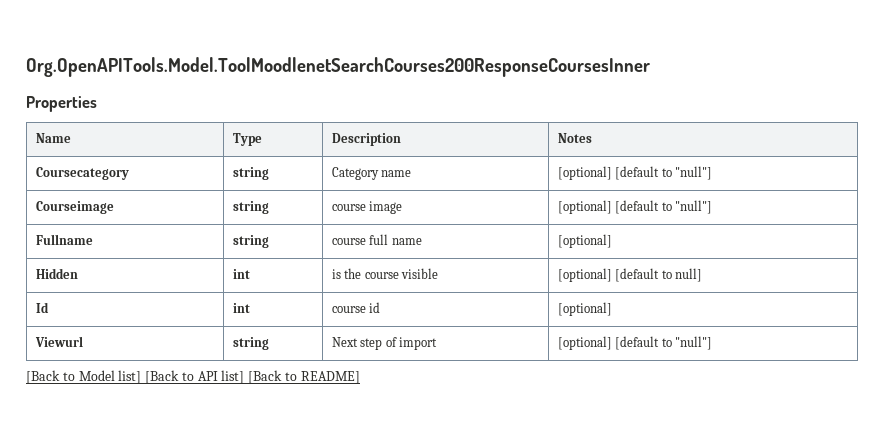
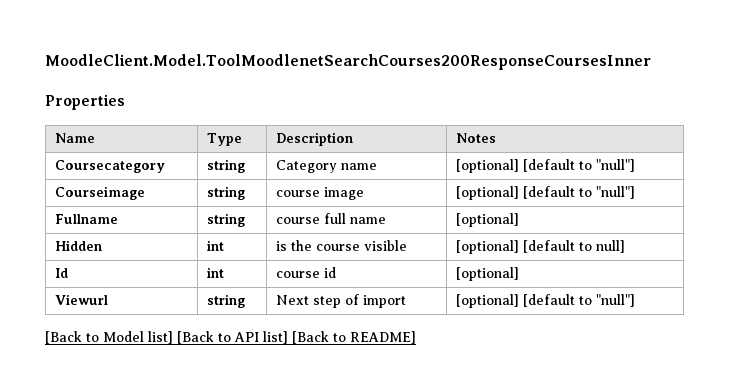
[26,57,650,77] Org.OpenAPITools.Model.ToolMoodlenetSearchCourses200ResponseCoursesInner -> [45,54,651,70] MoodleClient.Model.ToolMoodlenetSearchCourses200ResponseCoursesInner

